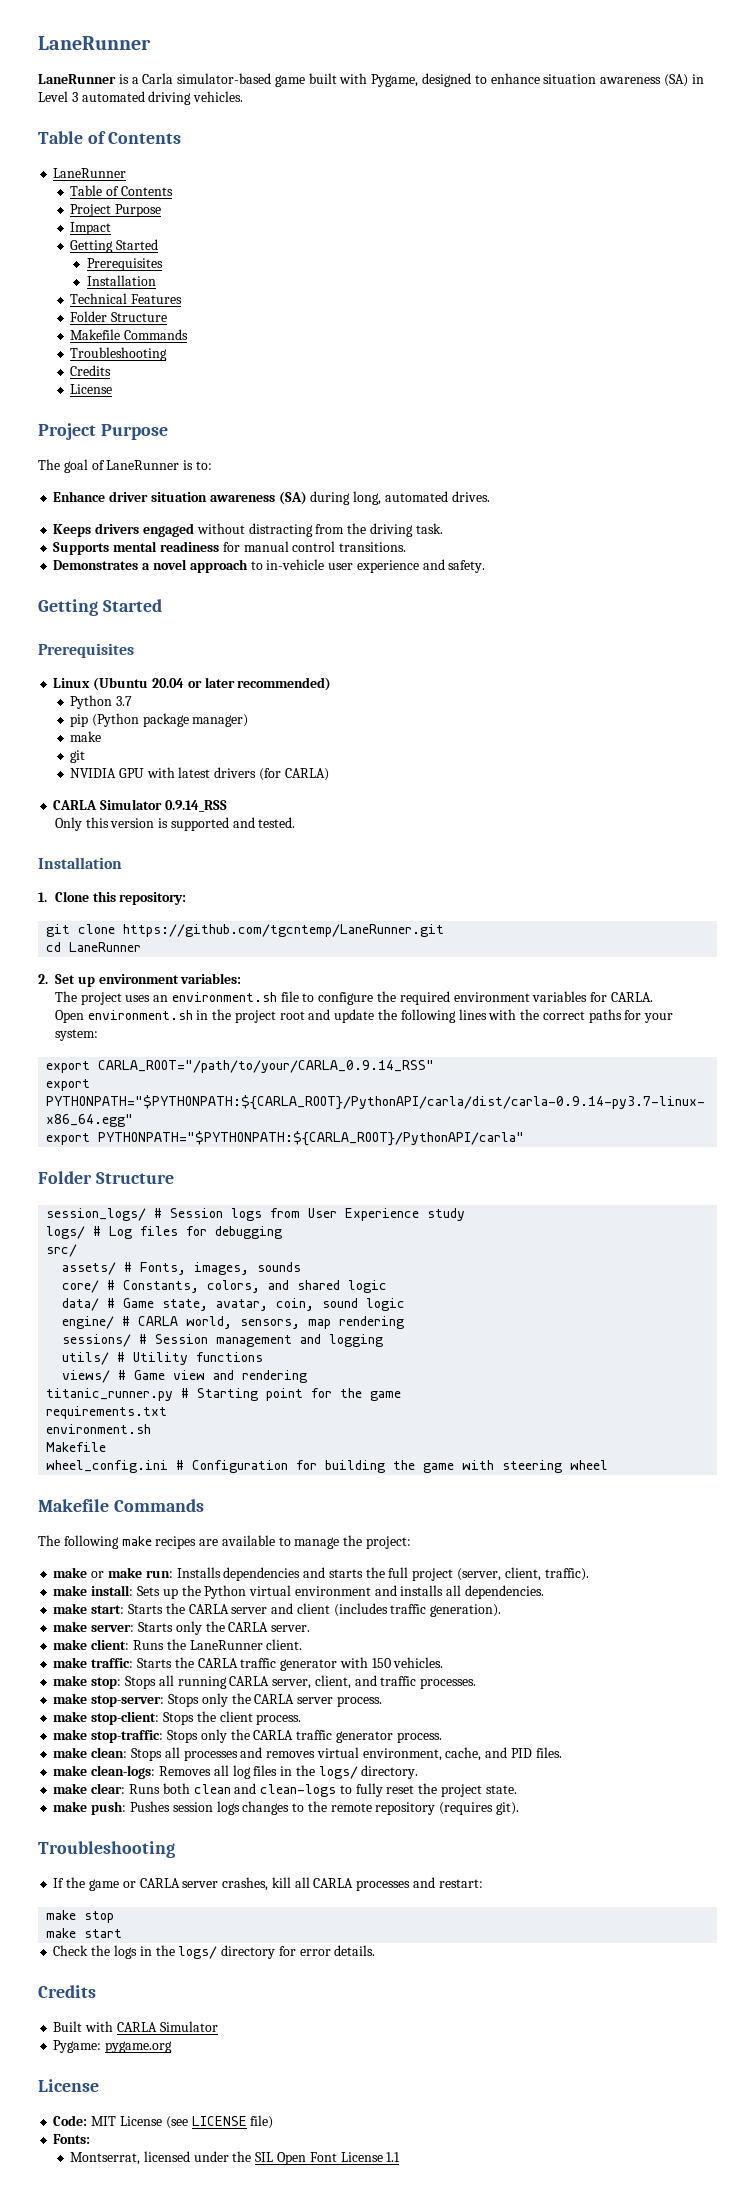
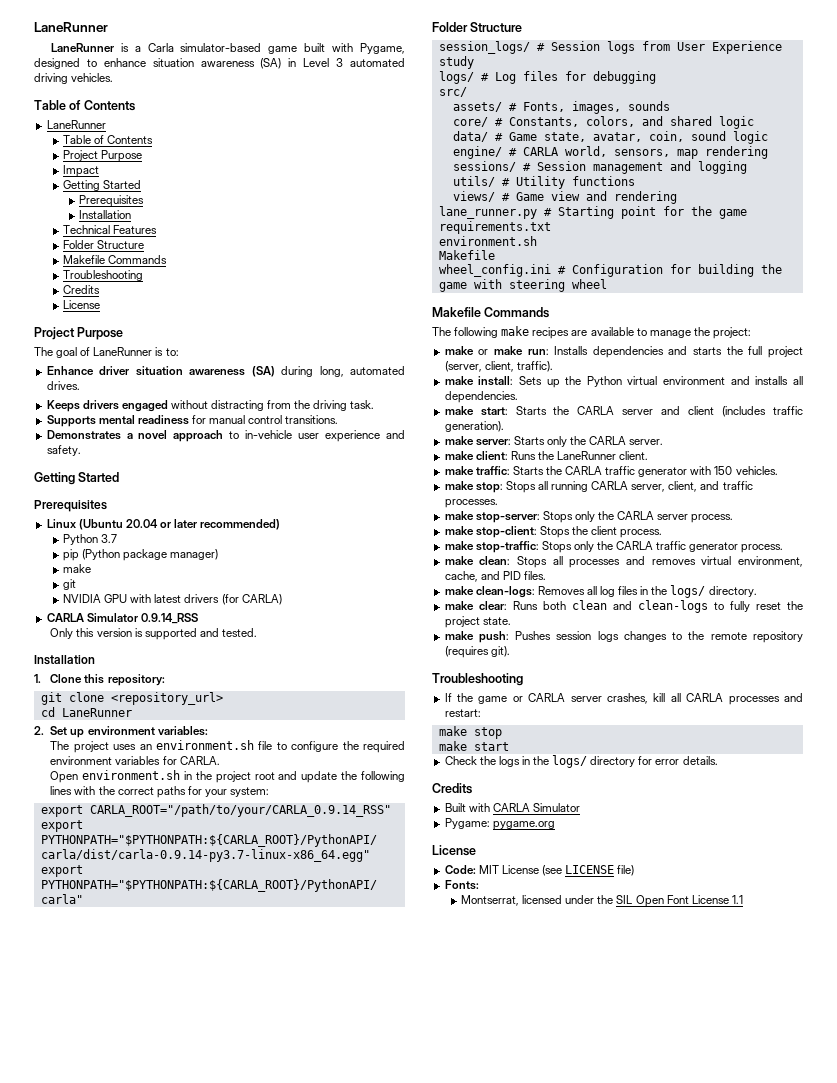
[123,924,445,937] https://github.com/tgcntemp/LaneRunner.git -> [110,692,223,705] <repository_url>
[46,1388,174,1401] titanic_runner.py -> [438,206,537,219] lane_runner.py

